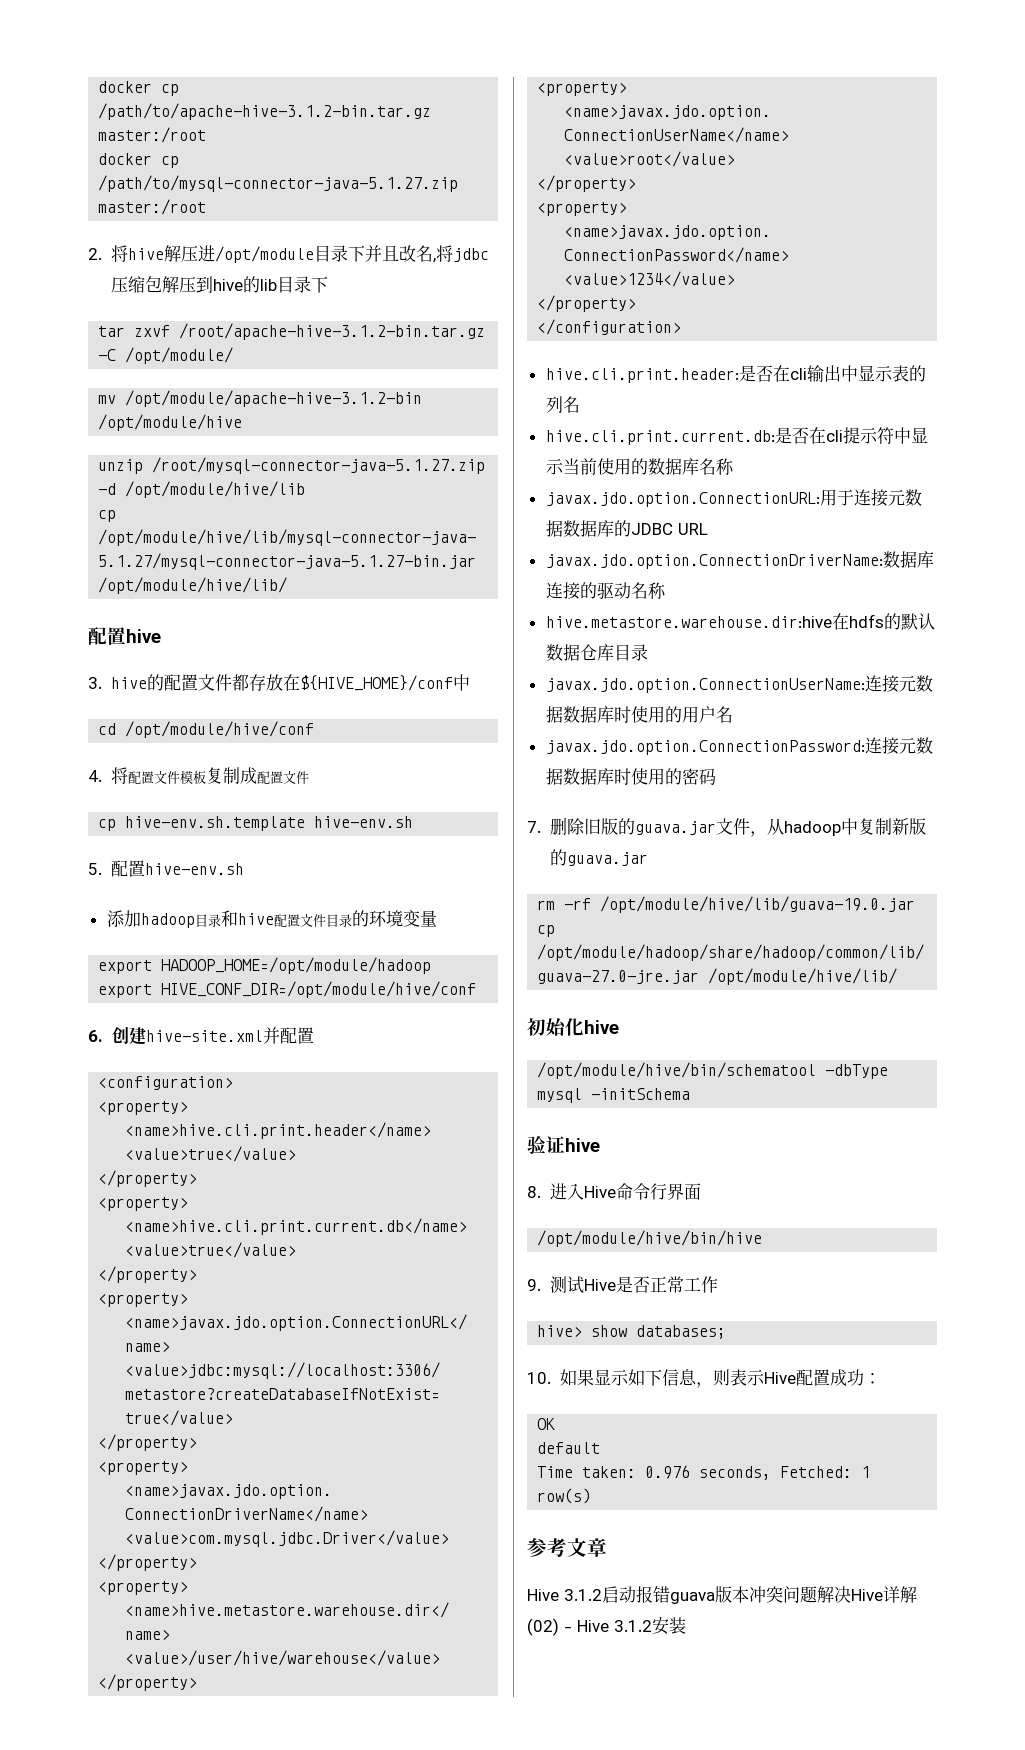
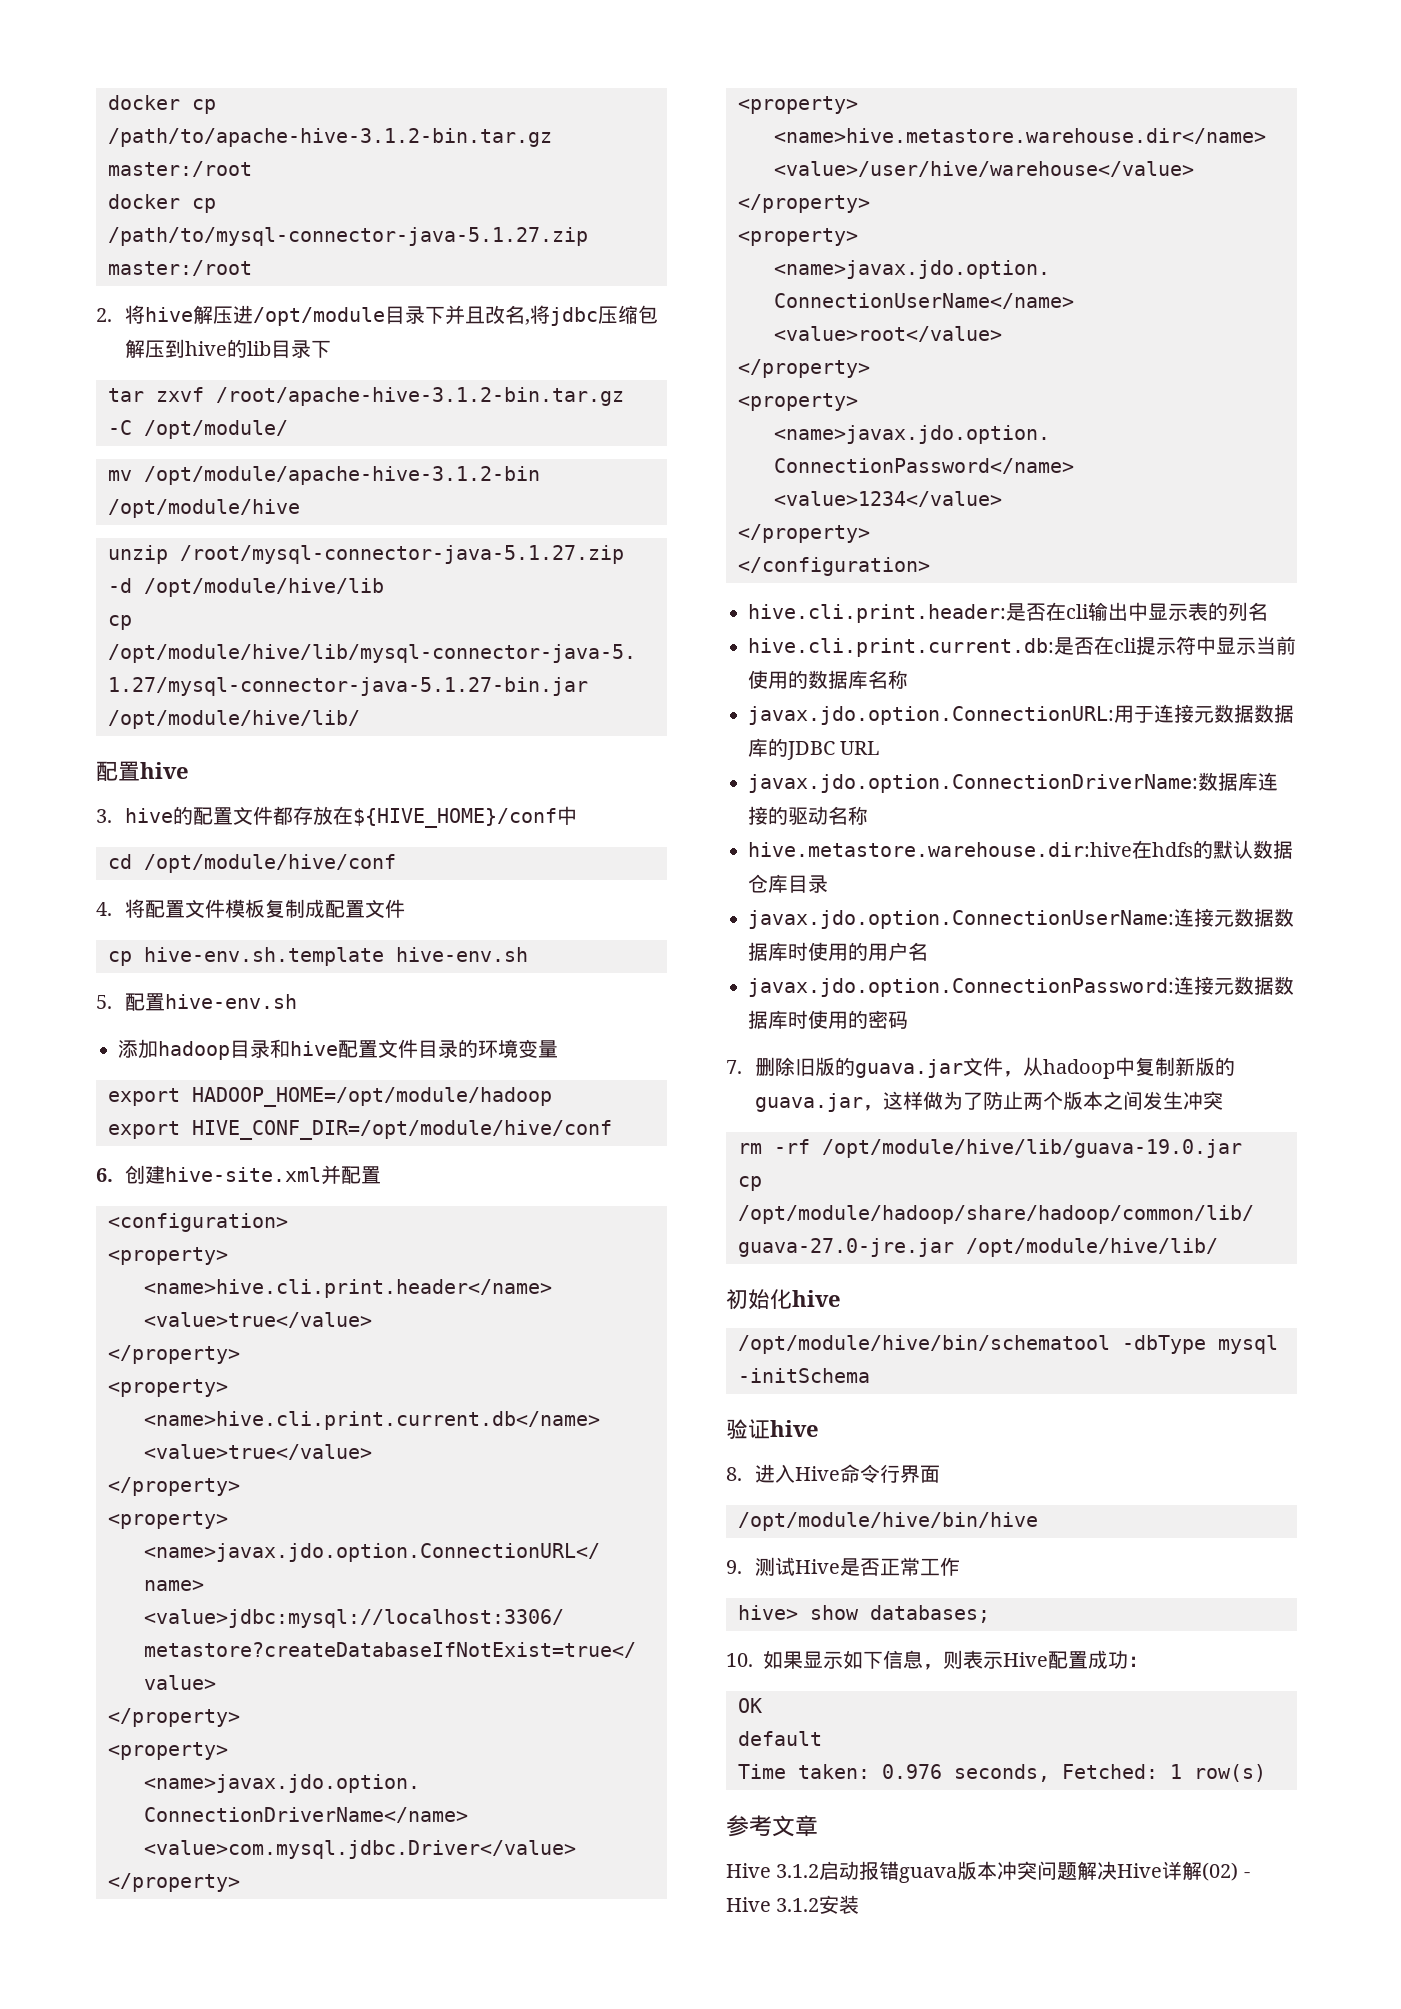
(648, 859) none -> [862,1091,1223,1111] ，这样做为了防止两个版本之间发生冲突

